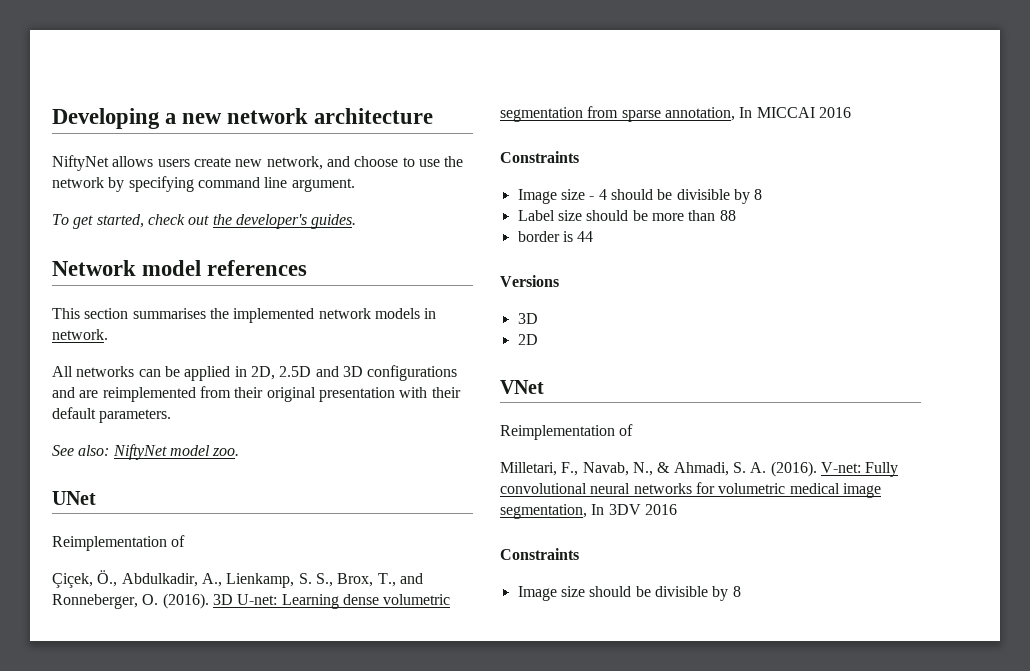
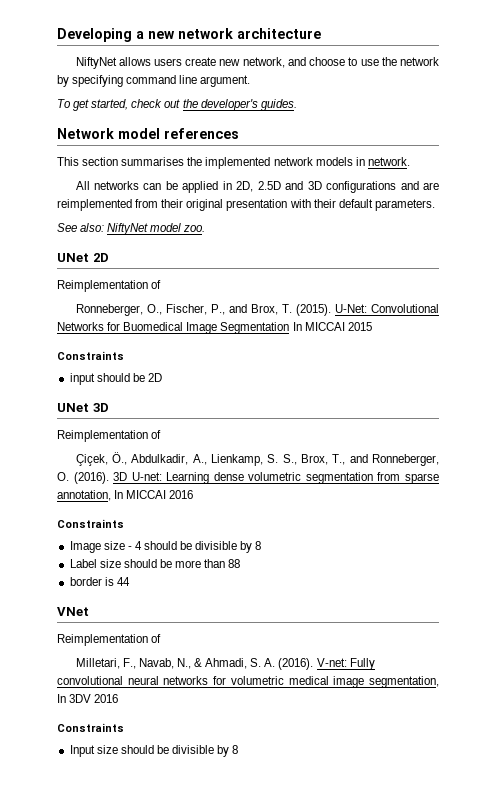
(96, 498) none -> [92,253,109,262] [57,280,162,292] [75,304,439,316] [57,322,372,334] [57,351,124,360] [69,373,162,385] [57,403,109,412] 2D // Reimplementation of // Ronneberger, O., Fischer, P., and Brox, T. (2015). U-Net: Convolutional Networks for Buomedical Image Segmentation In MICCAI 2015 // Constraints // input should be 2D // UNet 3D
[500,275,559,287] [517,313,538,324] [517,334,538,345] // Versions // 3D // 2D -> (130, 581) none
[517,586,557,601] Image -> [69,745,95,757] Input

